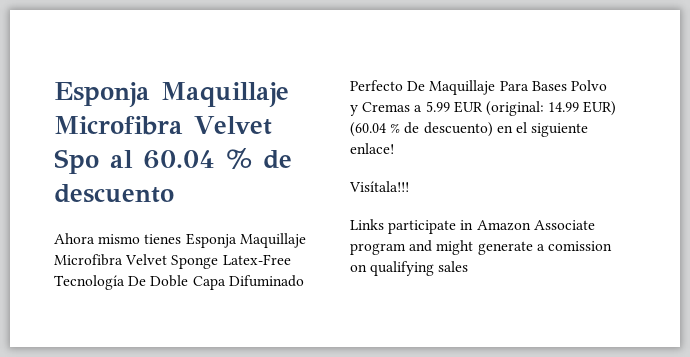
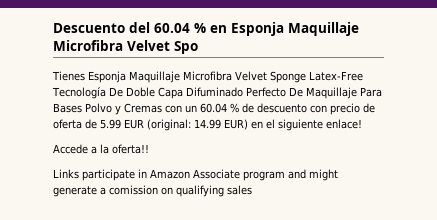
(54, 94) none -> [53,22,227,33] Descuento del 60.04 % en
[110,148,292,169] [54,184,174,203] [54,233,182,244] al 60.04 % de descuento // Ahora mismo tienes -> [52,71,85,81] // Tienes
[414,105,423,112] a -> [165,103,375,115] [53,119,97,129] con un 60.04 % de descuento con precio de oferta de
[350,122,493,137] (60.04 % de descuento) -> (248, 124) none
[349,181,409,192] Visítala!!! -> [53,144,149,154] Accede a la oferta!!

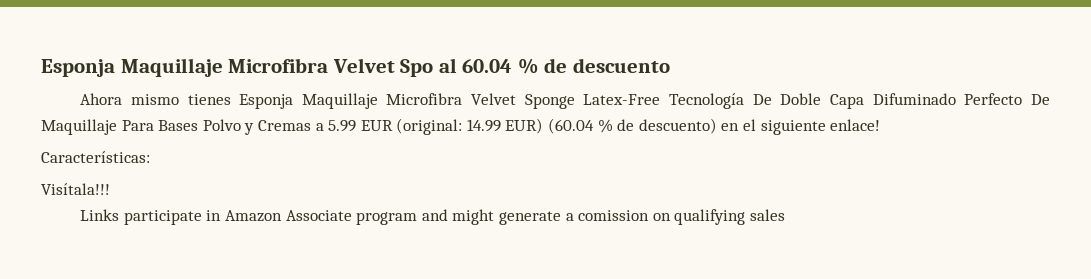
[53,22,227,33] Descuento del 60.04 % en -> (41, 68) none
[52,71,85,81] // Tienes -> [438,58,670,74] [80,93,231,105] al 60.04 % de descuento // Ahora mismo tienes
[165,103,375,115] [53,119,97,129] con un 60.04 % de descuento con precio de oferta de -> [315,123,324,131] a
(248, 124) none -> [548,118,717,134] (60.04 % de descuento)
[53,144,149,154] Accede a la oferta!! -> [41,151,150,163] [41,183,110,195] Características: // Visítala!!!

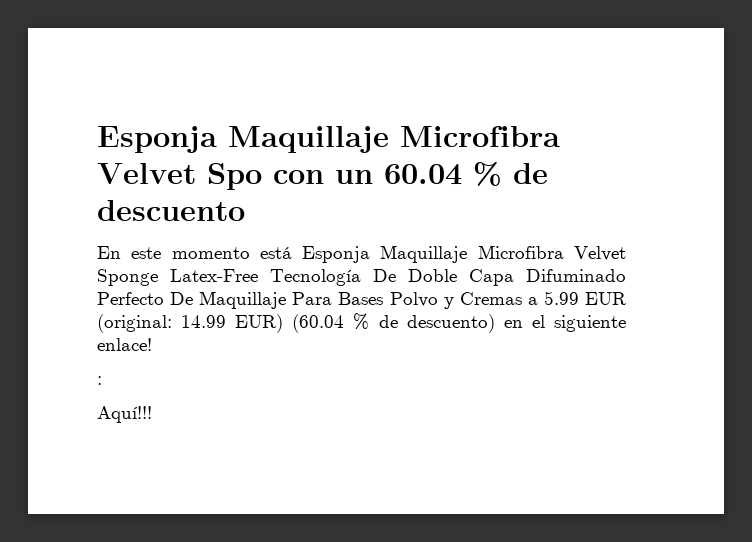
[438,58,457,73] al -> [273,170,373,184] con un
[80,93,231,105] Ahora mismo tienes -> [97,246,292,259] En este momento está
[41,151,150,163] [41,183,110,195] [80,209,785,225] Características: // Visítala!!! // Links participate in Amazon Associate program and might generate a comission on qualifying sales -> [97,376,102,385] [97,406,152,423] : // Aquí!!!

